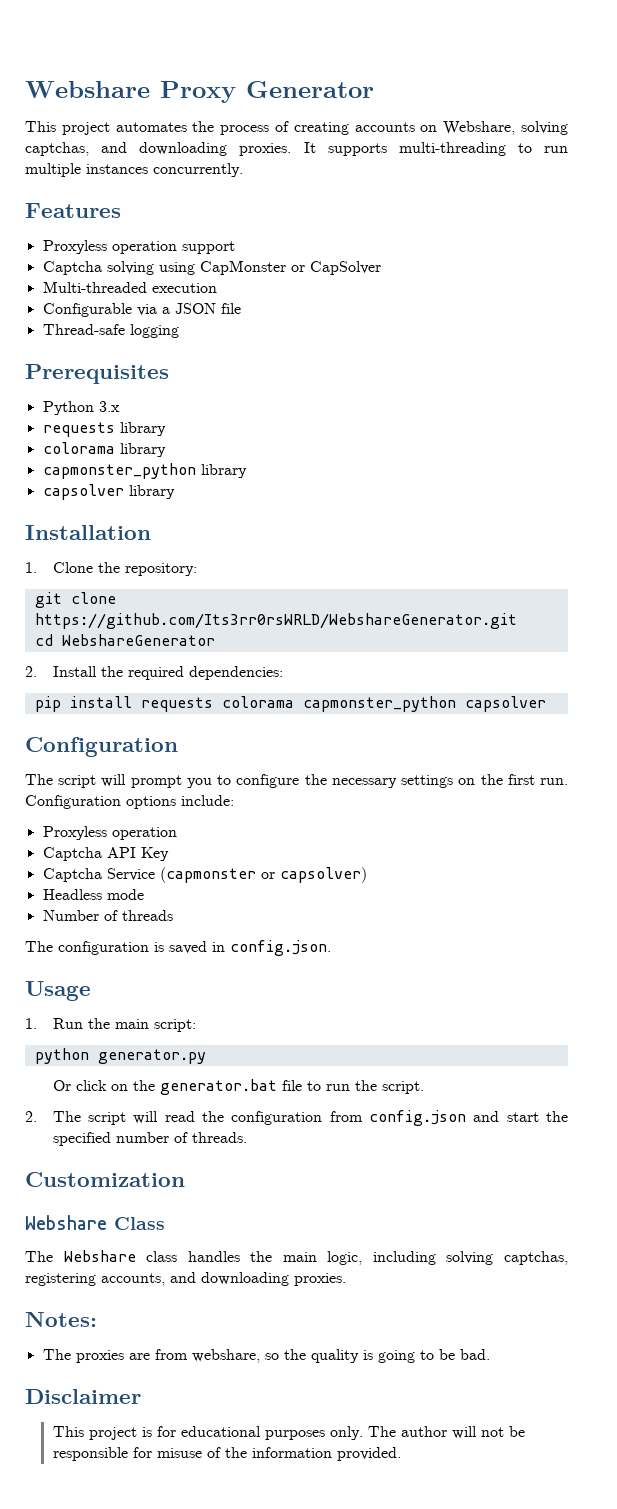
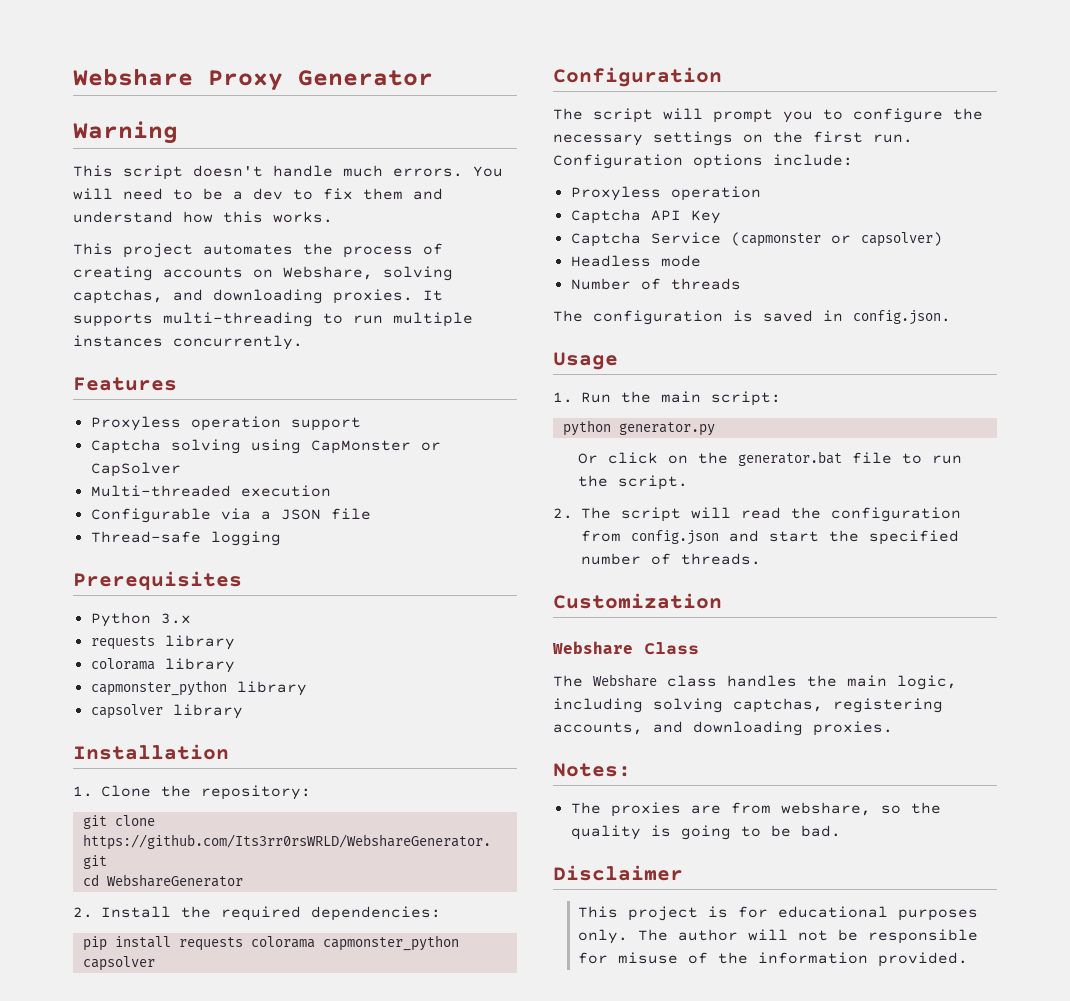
(374, 89) none -> [73,121,178,144] [73,165,503,180] [73,188,443,200] [73,211,333,223] // Warning // This script doesn't handle much errors. You will need to be a dev to fix them and understand how this works.

